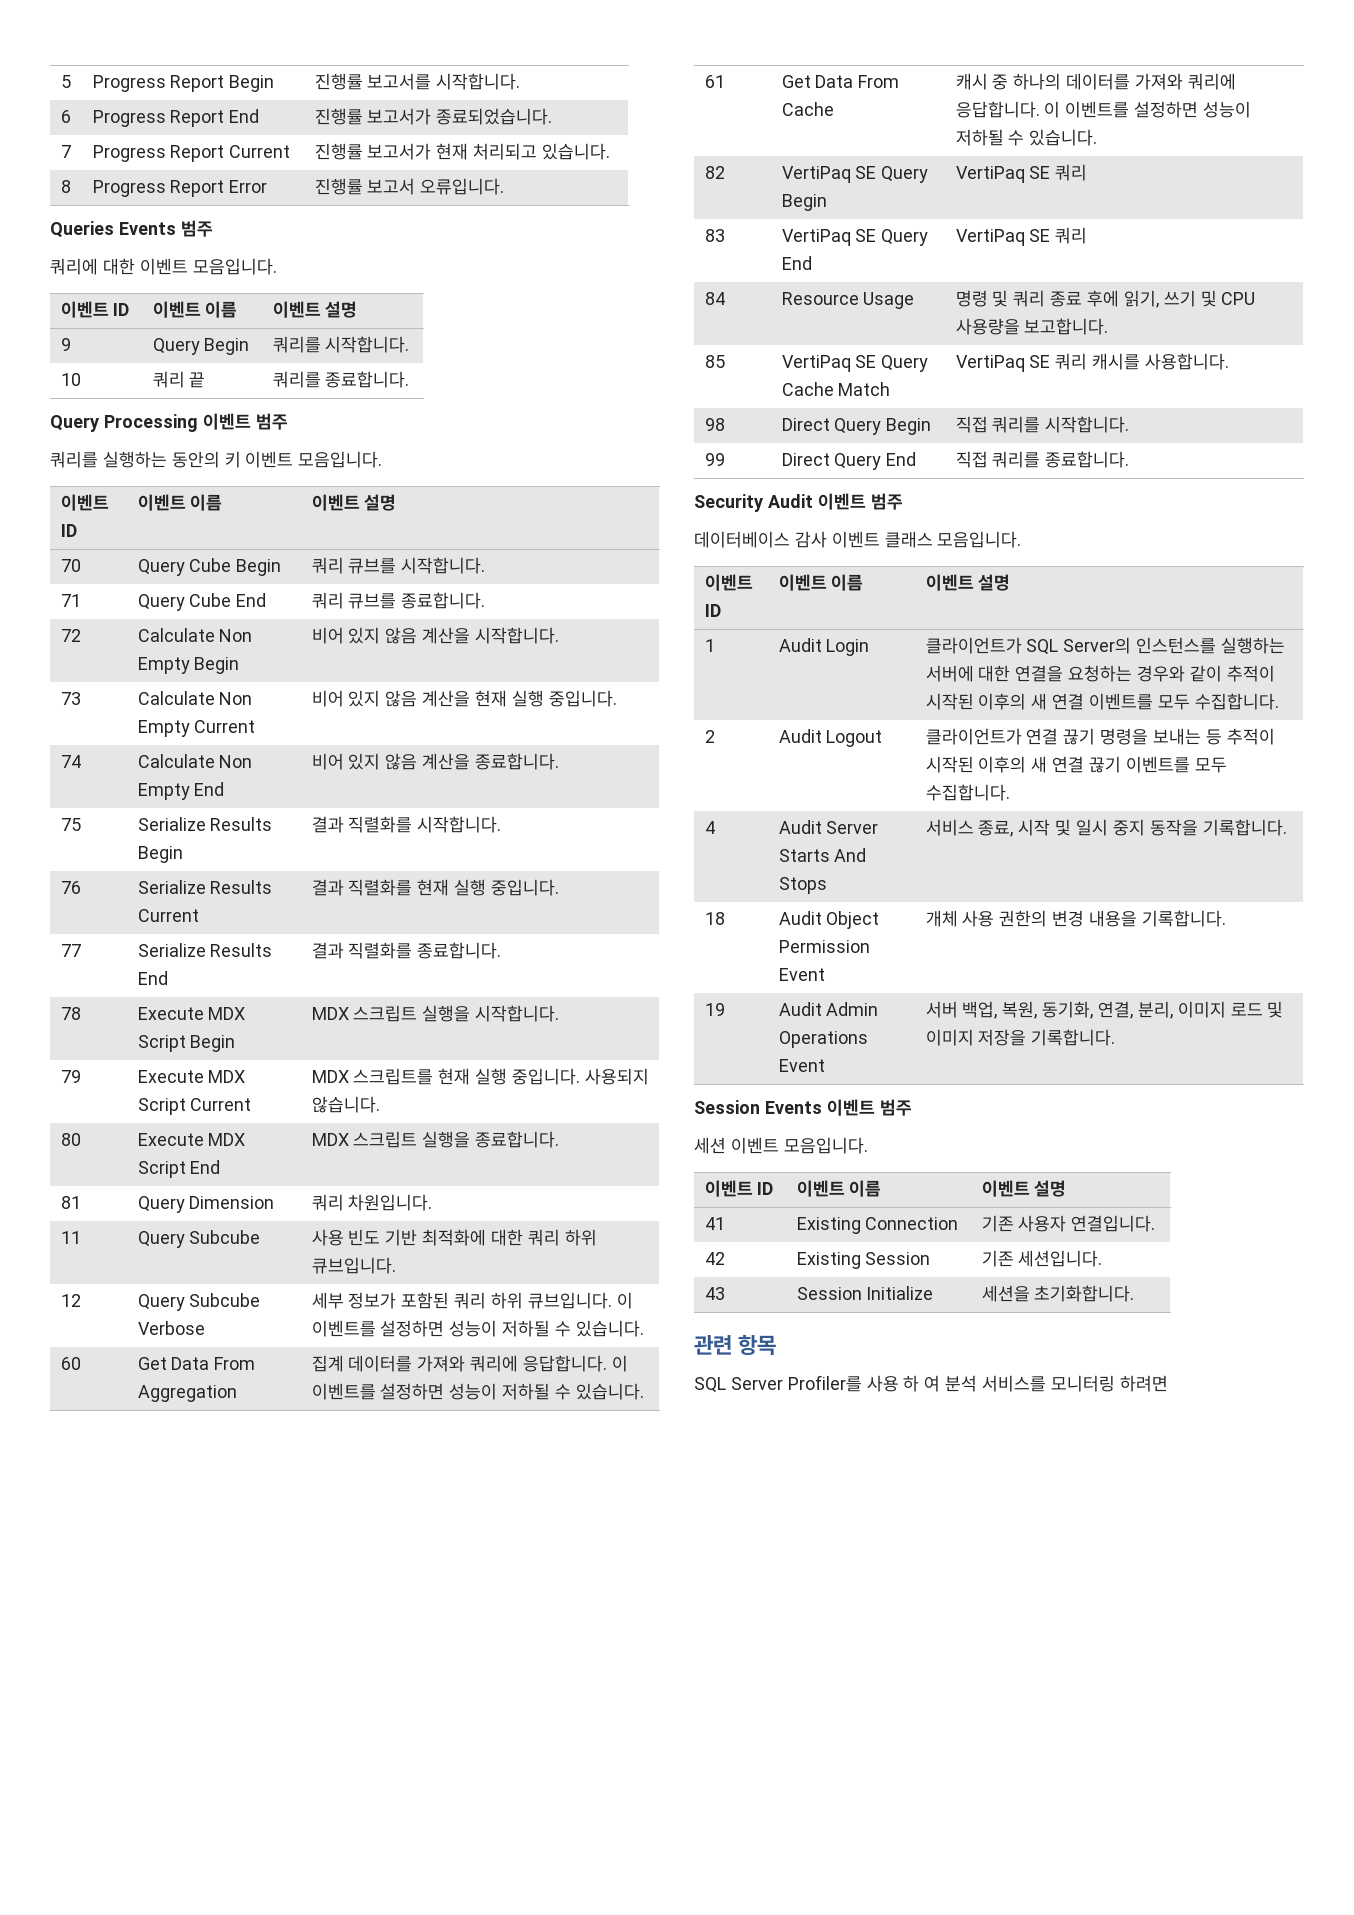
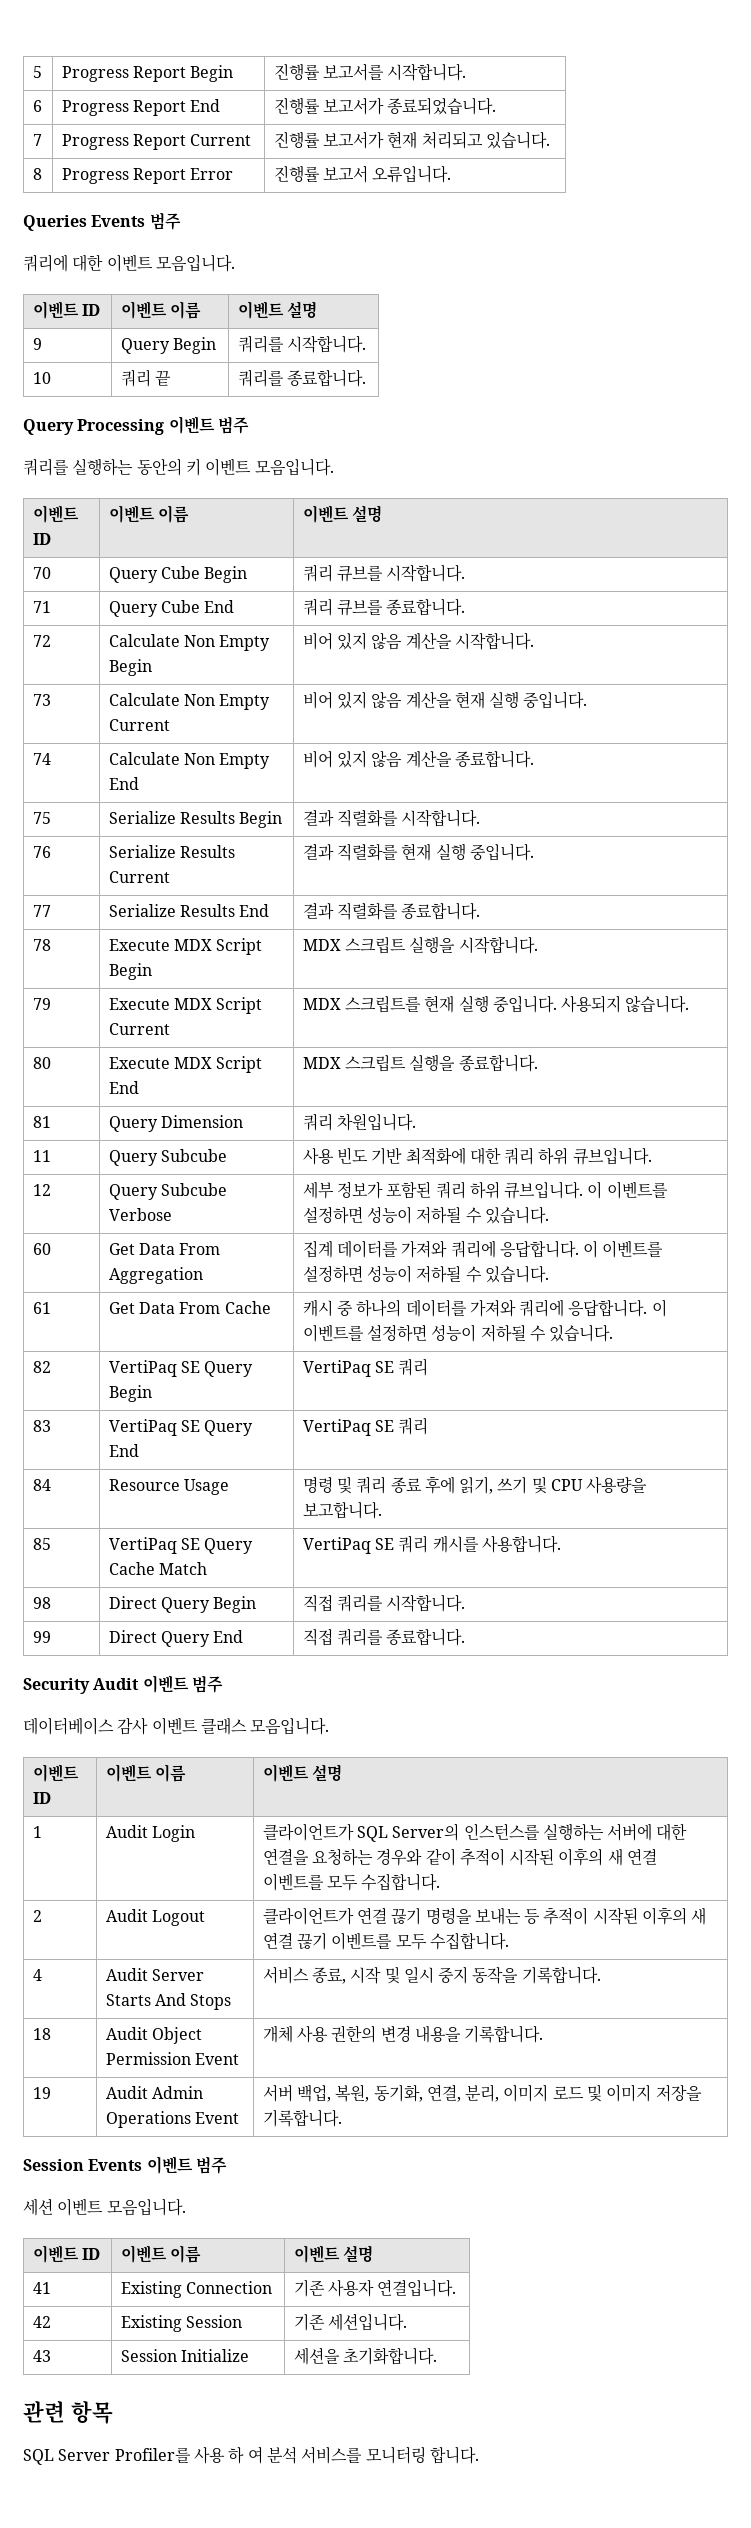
[1119,1375,1168,1392] 하려면 -> [429,2446,479,2464] 합니다.

